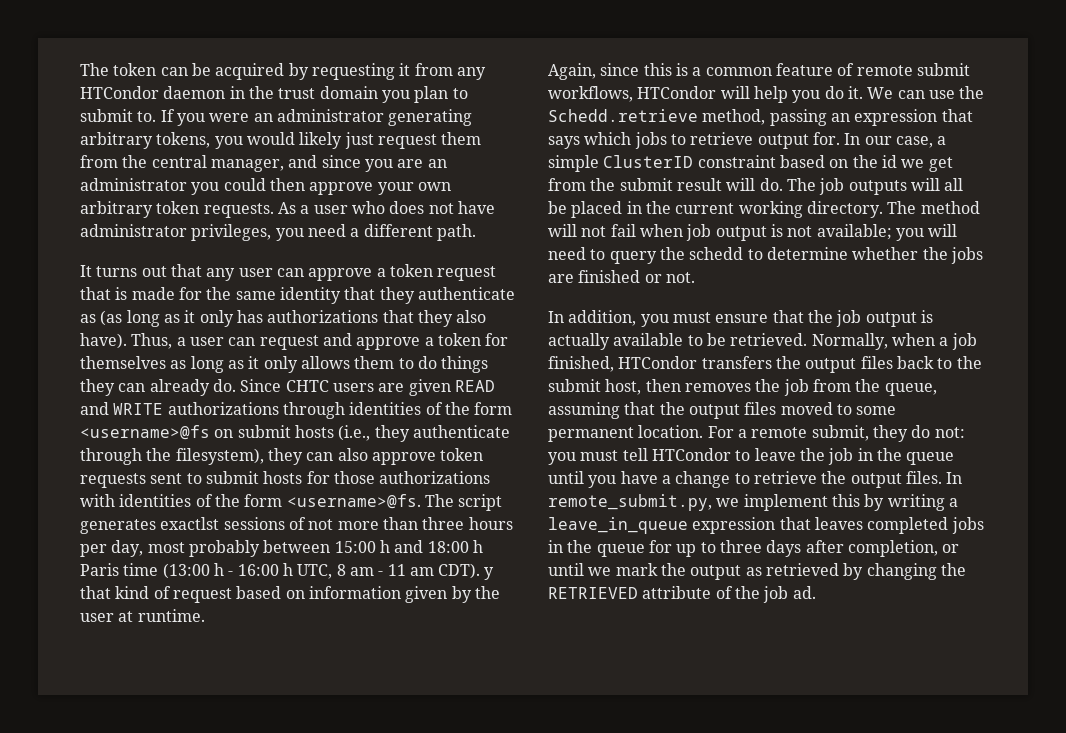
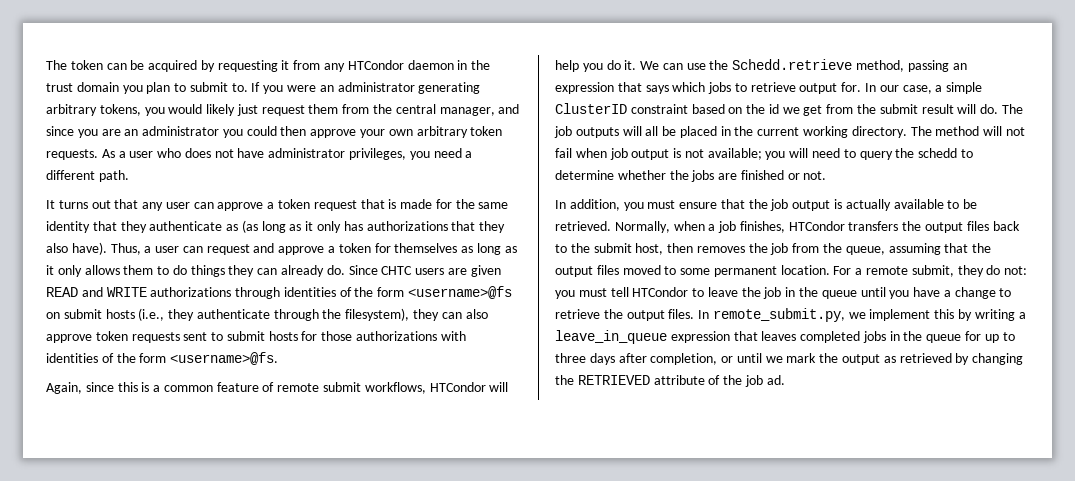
[424,494,503,511] [80,517,513,534] [80,540,483,557] [80,563,495,580] [80,586,500,603] [80,609,205,622] The script generates exactlst sessions of not more than three hours per day, most probably between 15:00 h and 18:00 h Paris time (13:00 h - 16:00 h UTC, 8 am - 11 am CDT). y that kind of request based on information given by the user at runtime. -> (279, 358) none
[548,356,614,372] finished, -> [739,221,785,233] finishes,

